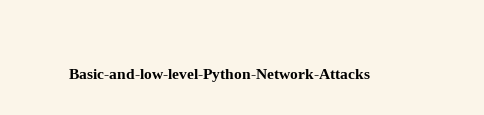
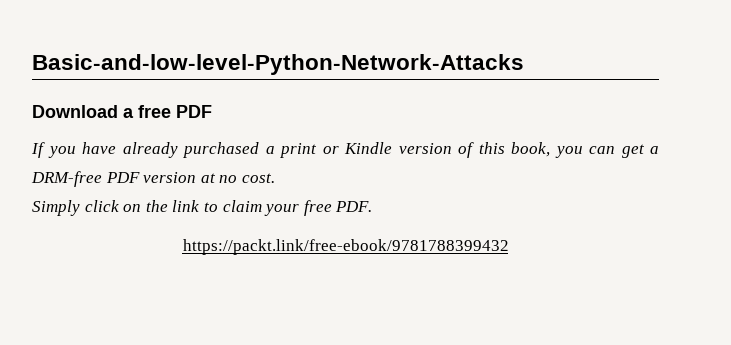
(370, 75) none -> [32,105,212,118] [31,142,659,158] [31,171,275,187] [32,200,373,216] [182,239,509,255] // Download a free PDF // If you have already purchased a print or Kindle version of this book, you can get a DRM-free PDF version at no cost. // Simply click on the link to claim your free PDF. // https://packt.link/free-ebook/9781788399432

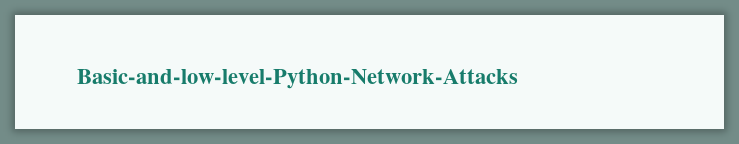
[32,105,212,118] [31,142,659,158] [31,171,275,187] [32,200,373,216] [182,239,509,255] // Download a free PDF // If you have already purchased a print or Kindle version of this book, you can get a DRM-free PDF version at no cost. // Simply click on the link to claim your free PDF. // https://packt.link/free-ebook/9781788399432 -> (518, 79) none

